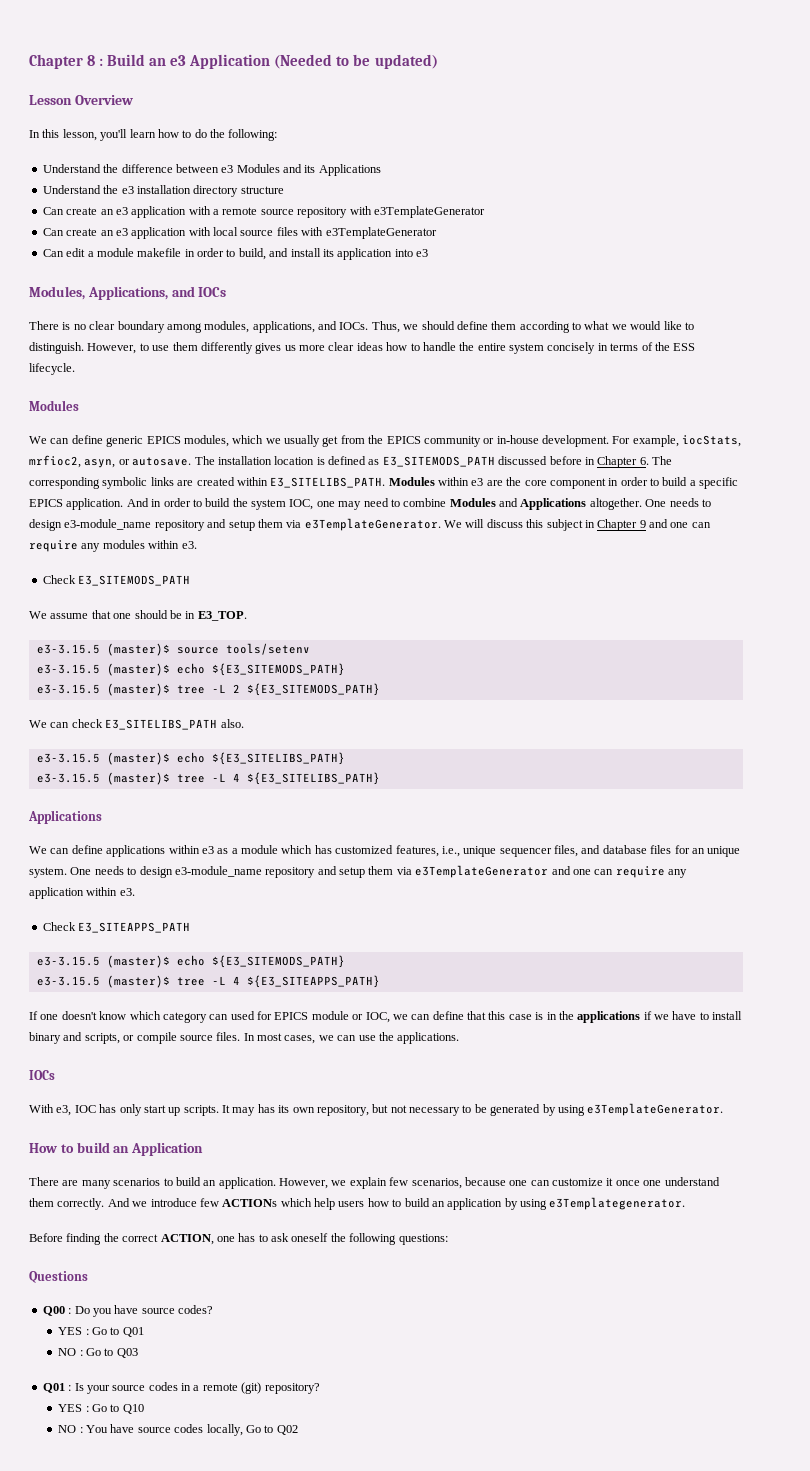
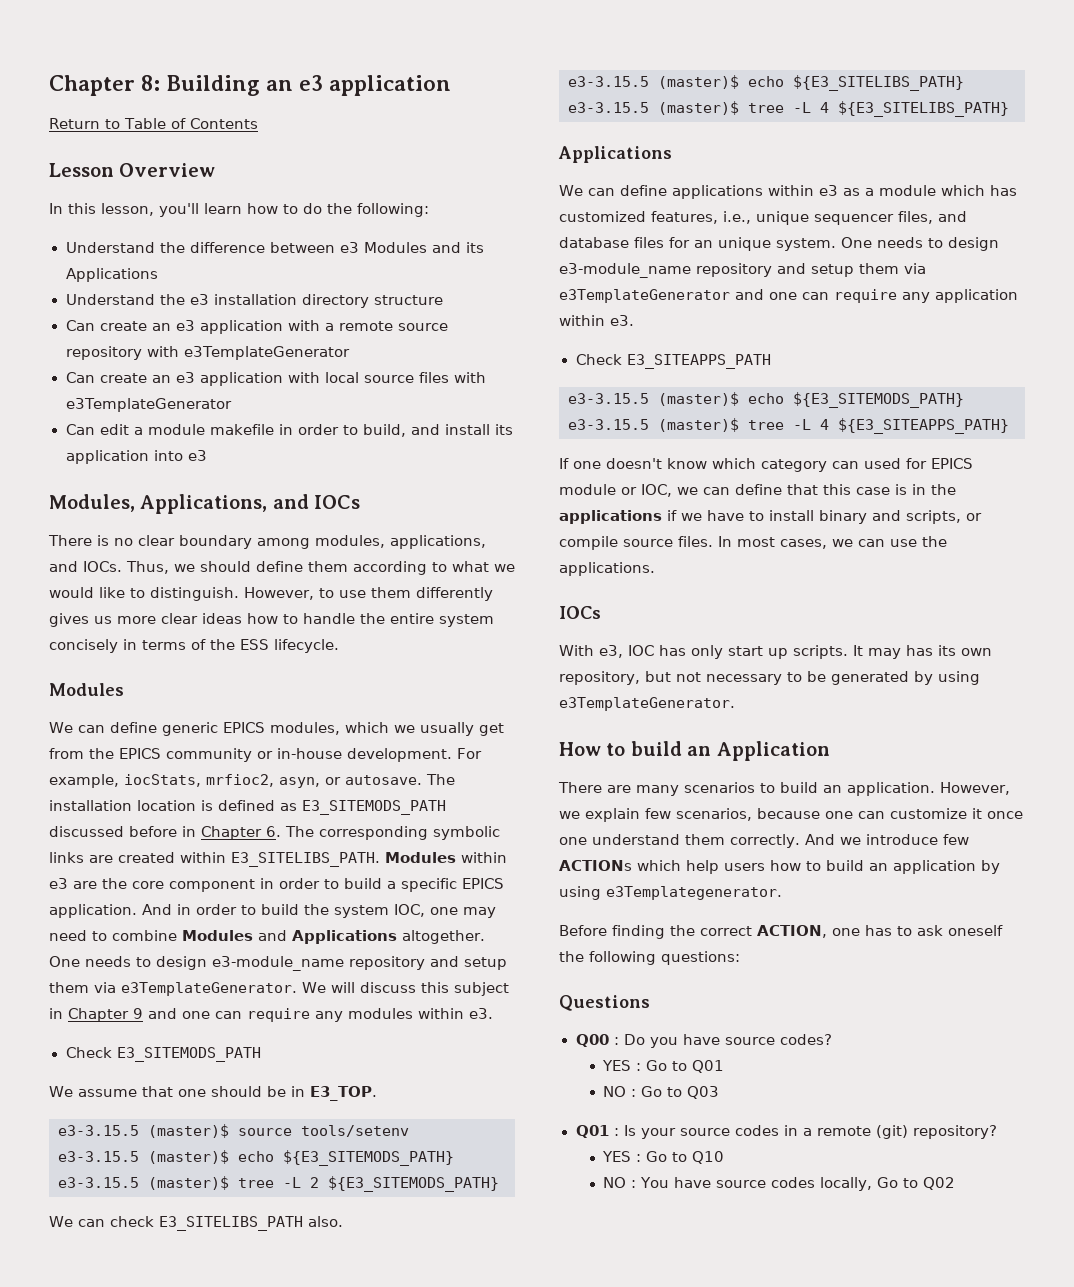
[29,54,438,69] Chapter 8 : Build an e3 Application (Needed to be updated) -> [49,75,452,96] [49,118,258,129] Chapter 8: Building an e3 application // Return to Table of Contents

